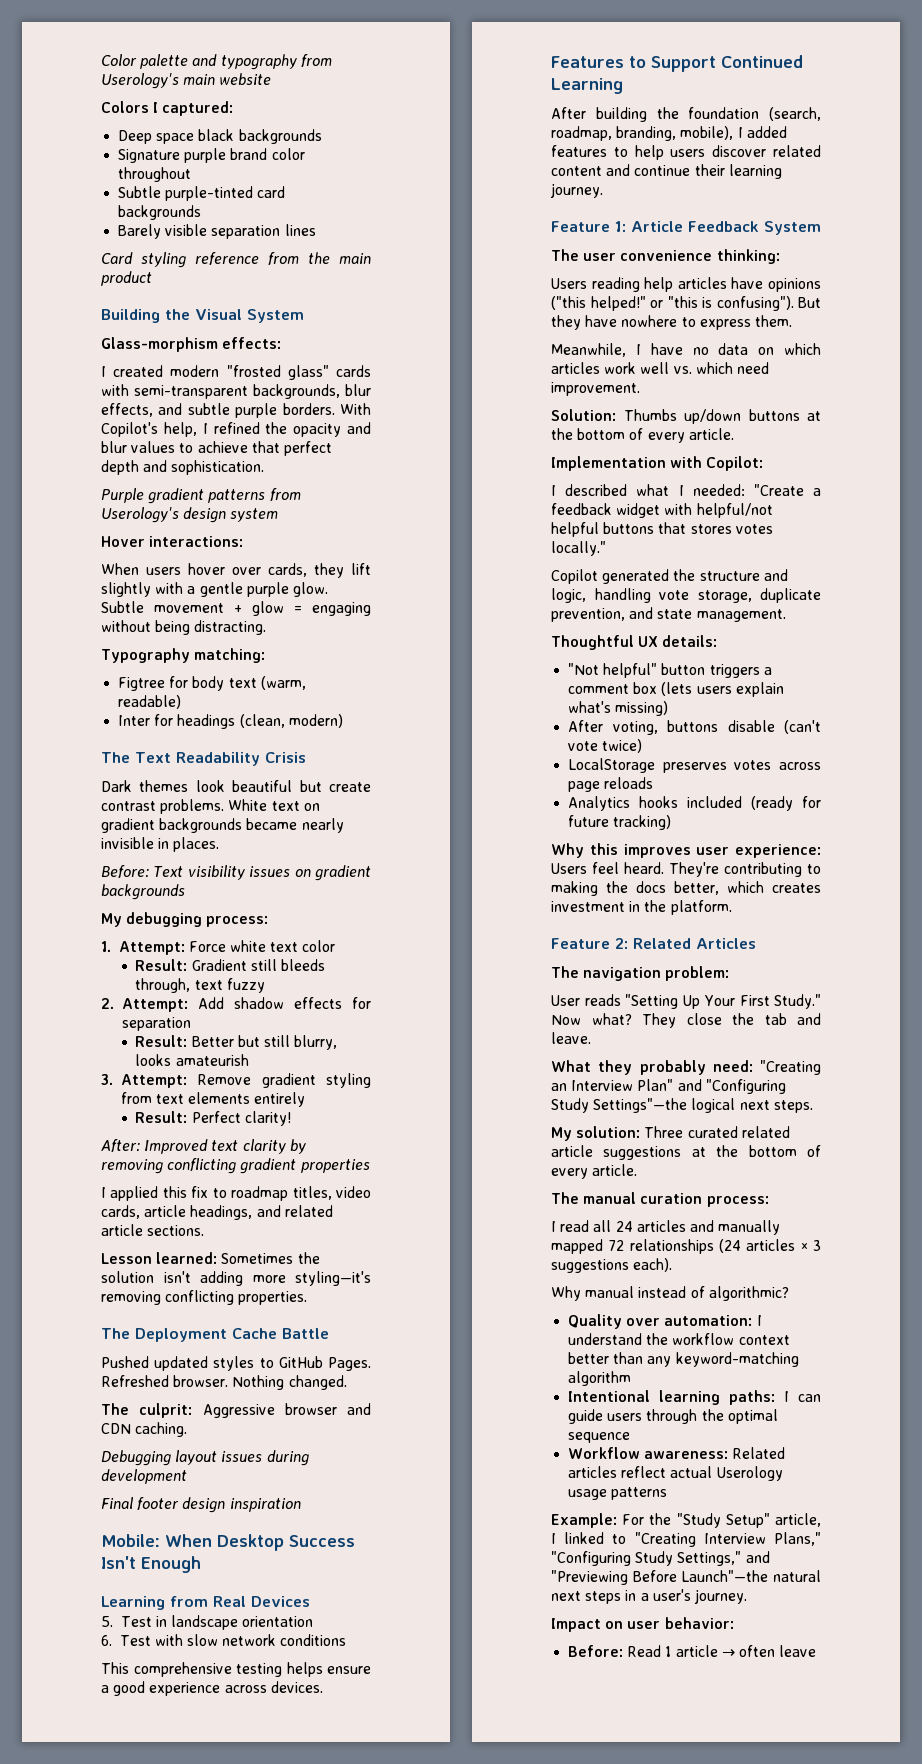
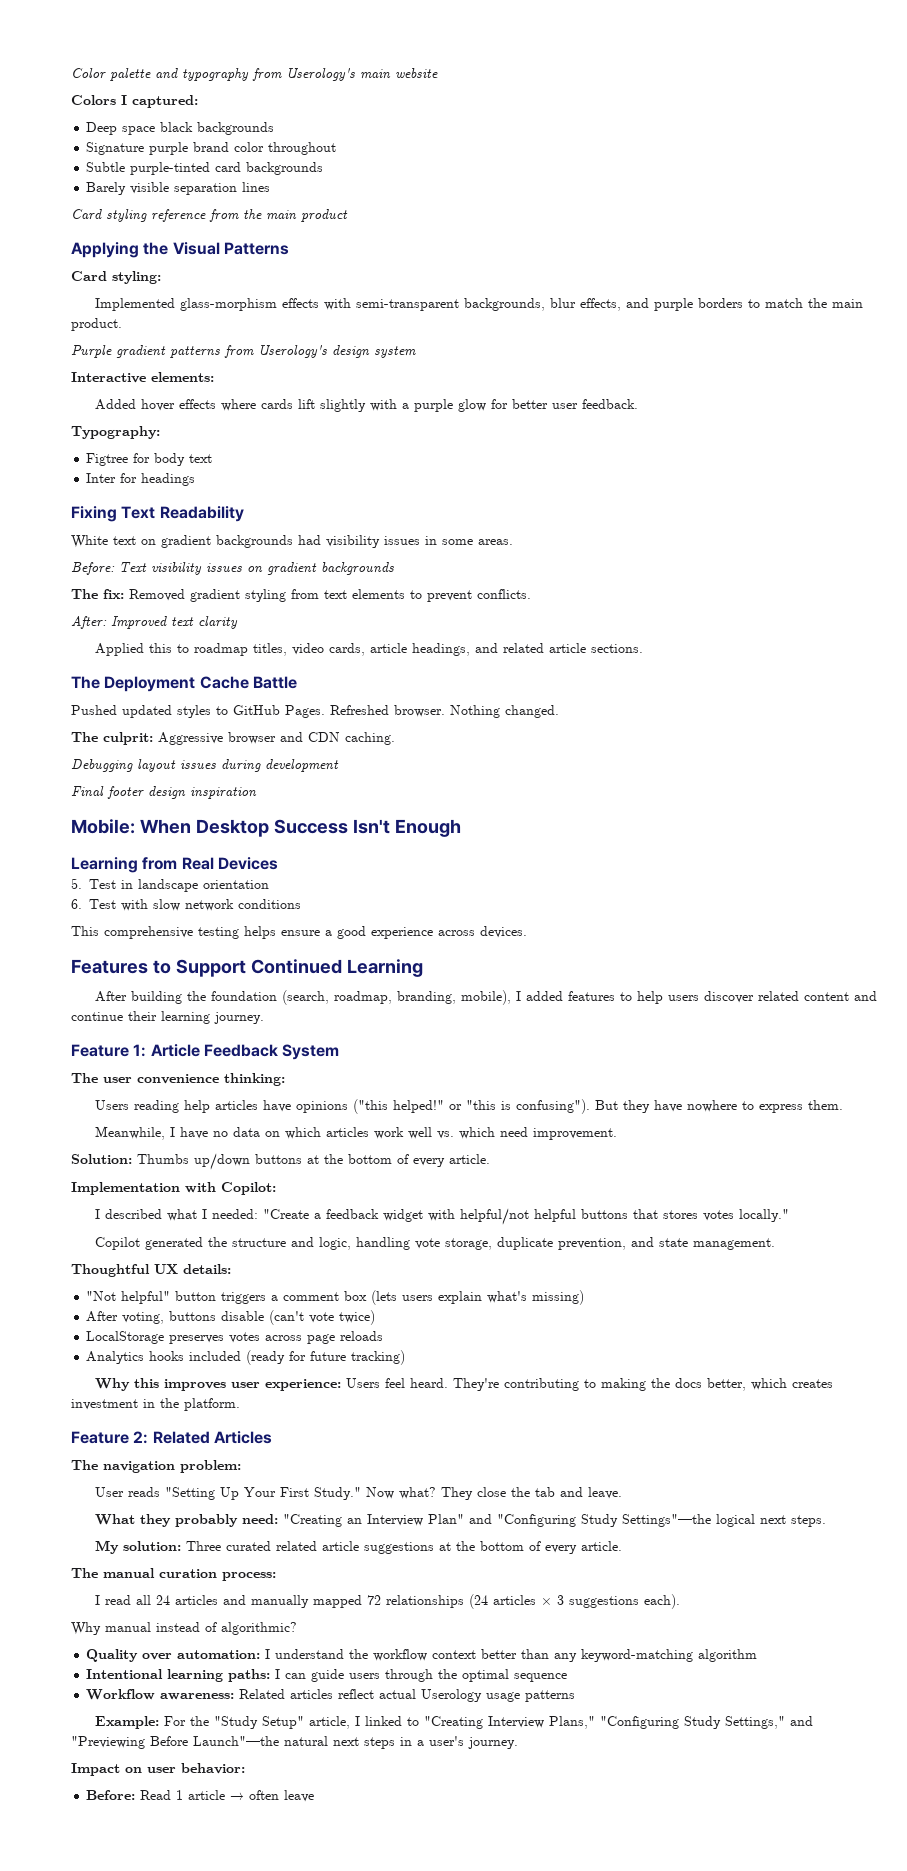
[101,309,160,323] Building -> [71,242,139,258] Applying
[247,309,304,323] [101,337,282,352] [101,365,371,380] System // Glass-morphism effects: // I created modern "frosted glass" cards -> [223,242,289,255] [71,271,161,284] [95,298,320,311] Patterns // Card styling: // Implemented glass-morphism effects
[187,403,371,418] [101,422,371,437] [101,441,332,456] [101,460,265,475] subtle purple borders. With Copilot's help, I refined the opacity and blur values to achieve that perfect depth and sophistication. -> [654,298,864,311] [71,318,122,331] purple borders to match the main product.
[101,536,244,547] [101,563,371,578] [101,582,328,597] [101,601,371,616] [101,620,267,635] [101,648,266,663] Hover interactions: // When users hover over cards, they lift slightly with a gentle purple glow. Subtle movement + glow = engaging without being distracting. // Typography matching: -> [71,372,214,383] [95,399,639,412] [71,426,160,439] Interactive elements: // Added hover effects where cards lift slightly with a purple glow for better user feedback. // Typography:
[260,676,306,690] [118,695,182,709] (warm, readable) -> (213, 458) none
[239,714,343,728] [101,752,130,763] (clean, modern) // The -> [71,506,117,522] // Fixing
[264,752,306,763] [101,780,371,792] [101,799,225,814] Crisis // Dark themes look beautiful but create contrast problems. -> (244, 514) //
[246,818,344,833] [101,837,220,852] became nearly invisible in places. -> [298,535,513,548] had visibility issues in some areas.
[101,912,269,927] [101,940,336,955] [135,959,326,971] [135,978,265,993] [101,997,371,1012] [121,1017,191,1031] [135,1035,338,1050] [135,1054,249,1066] [101,1074,252,1088] My debugging process: // 1. Attempt: Force white text color // Result: Gradient still bleeds through, text fuzzy // 2. Attempt: Add shadow effects for separation // Result: Better but still blurry, looks amateurish // 3. Attempt: Remove -> [71,589,185,601] The fix: Removed
[254,1092,306,1107] [135,1111,291,1126] entirely // Result: Perfect clarity! -> [410,589,531,602] to prevent conflicts.
[289,1139,306,1154] [101,1158,370,1174] [101,1186,209,1201] by removing conflicting gradient properties // I applied this fix -> [95,643,173,656] // Applied this
[101,1252,320,1264] [101,1271,371,1286] [101,1290,308,1305] // Lesson learned: Sometimes the solution isn't adding more styling—it's removing conflicting properties. -> (644, 648) none

